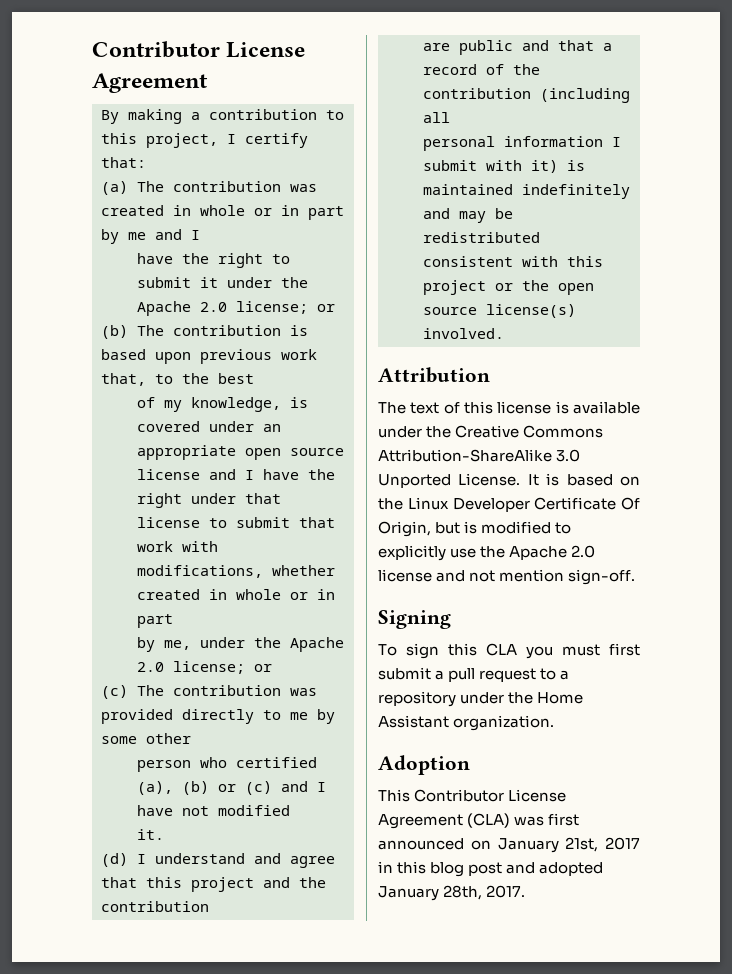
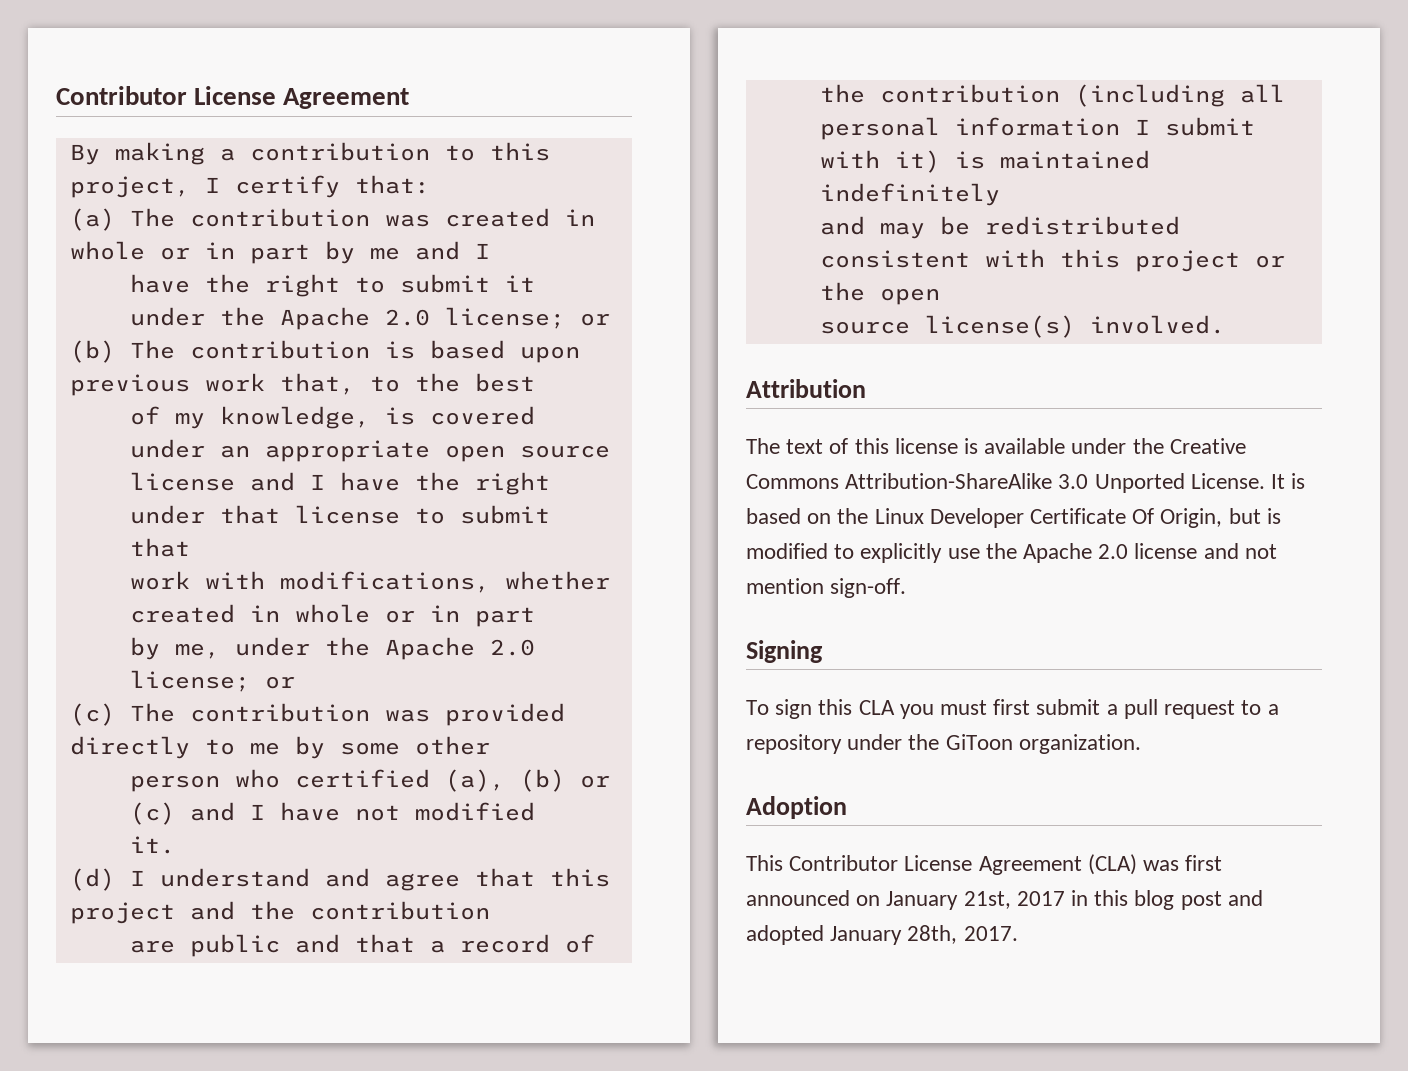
[537,692,584,704] [378,715,449,728] Home Assistant -> [945,734,1013,750] GiToon

